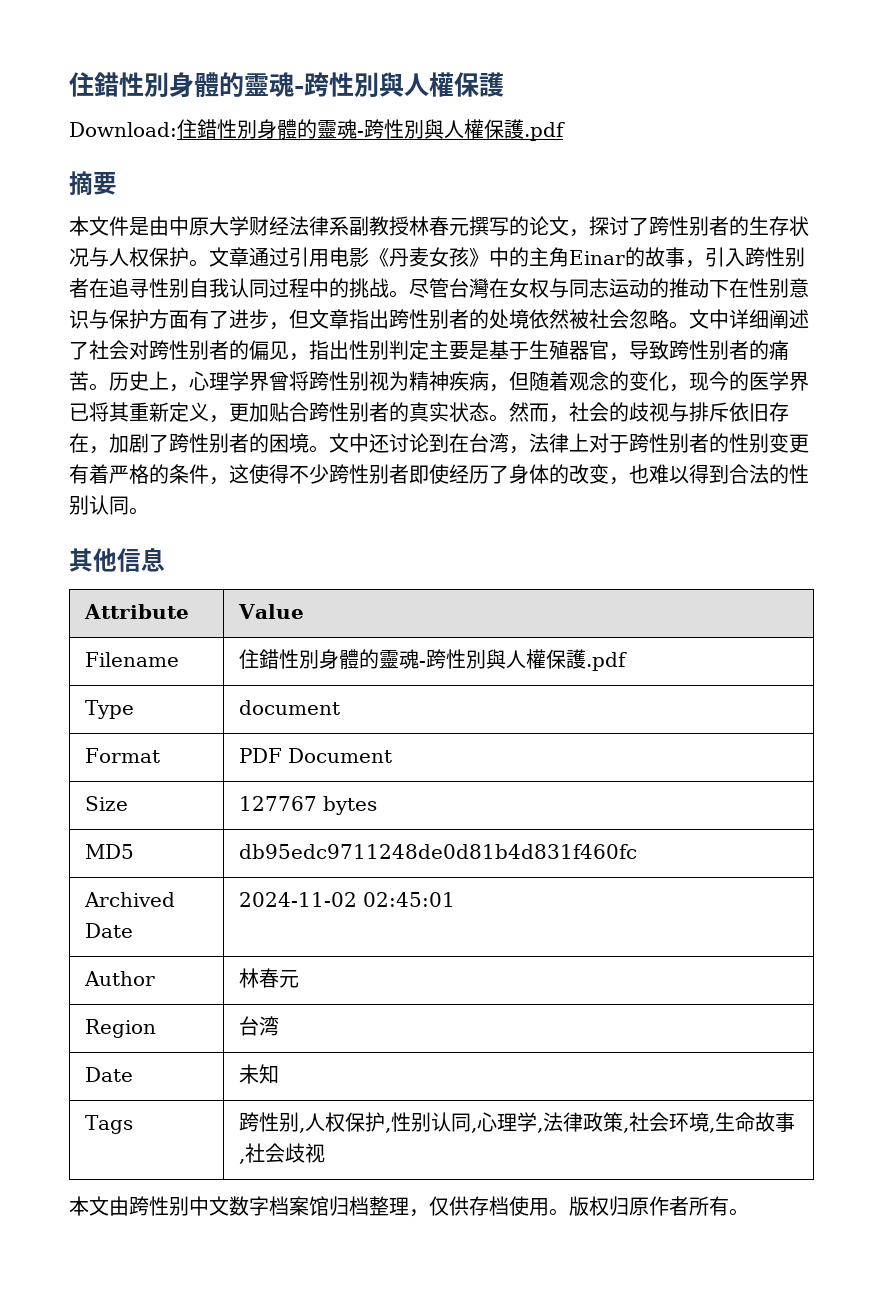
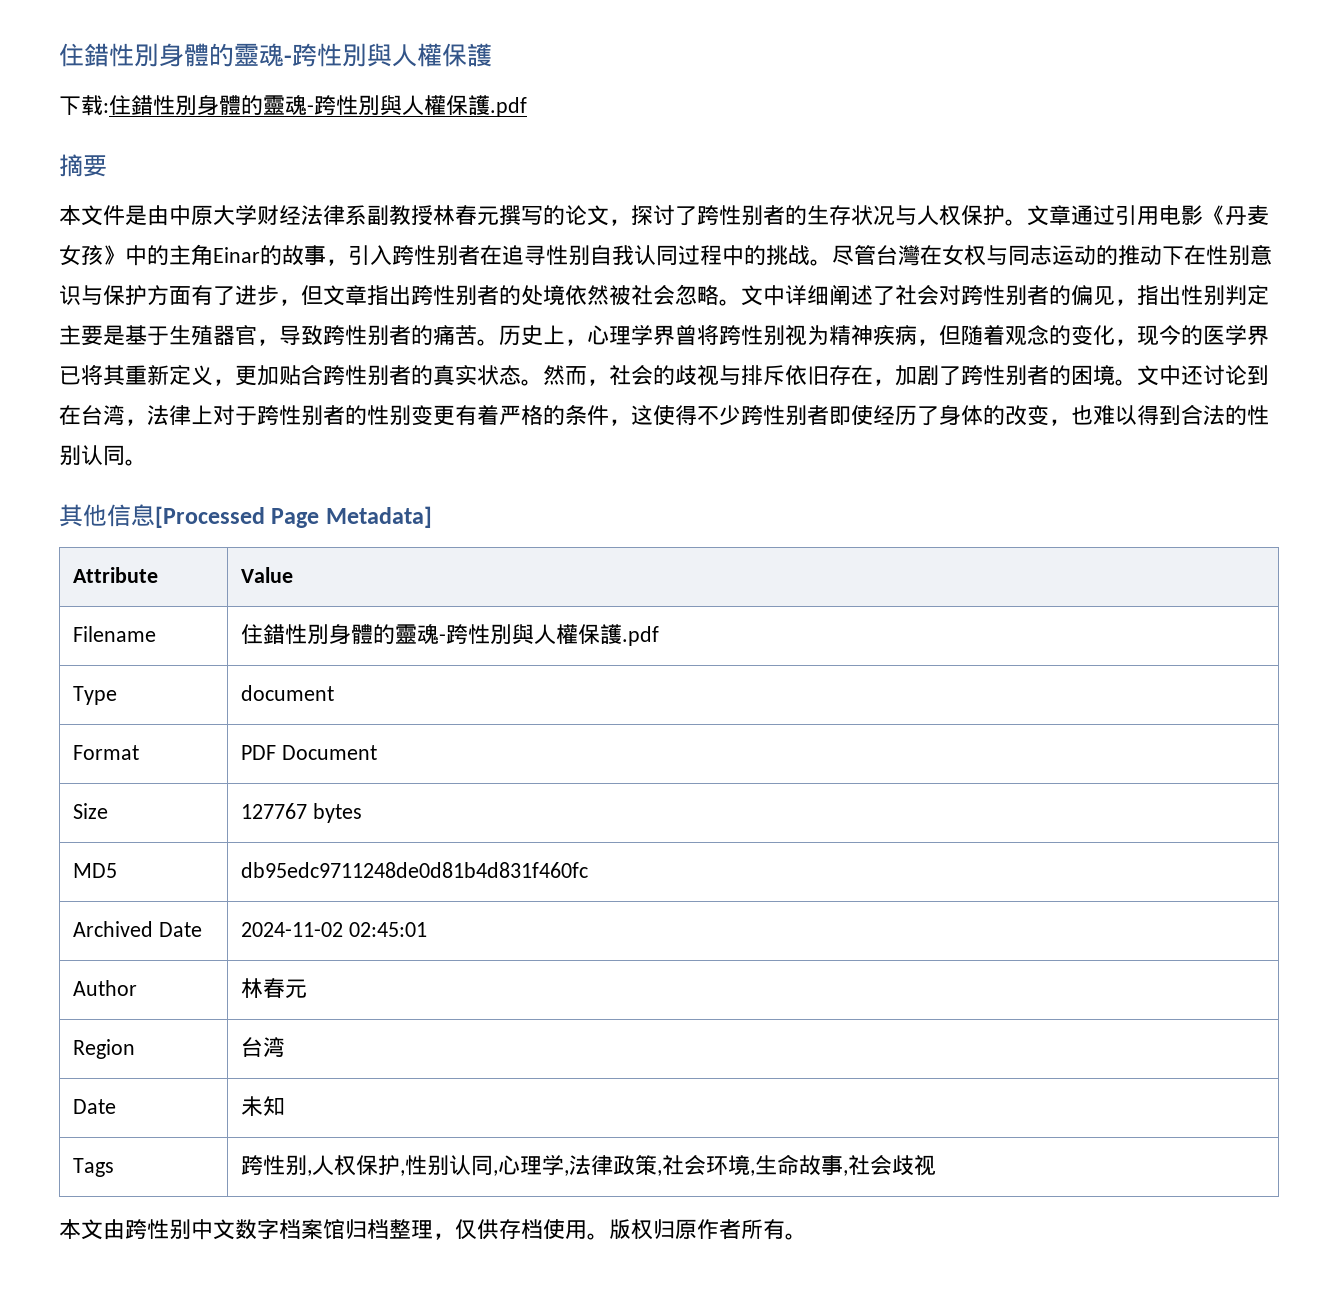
[69,122,177,137] Download: -> [59,95,109,116] 下载:
(165, 559) none -> [155,506,432,528] [Processed Page Metadata]

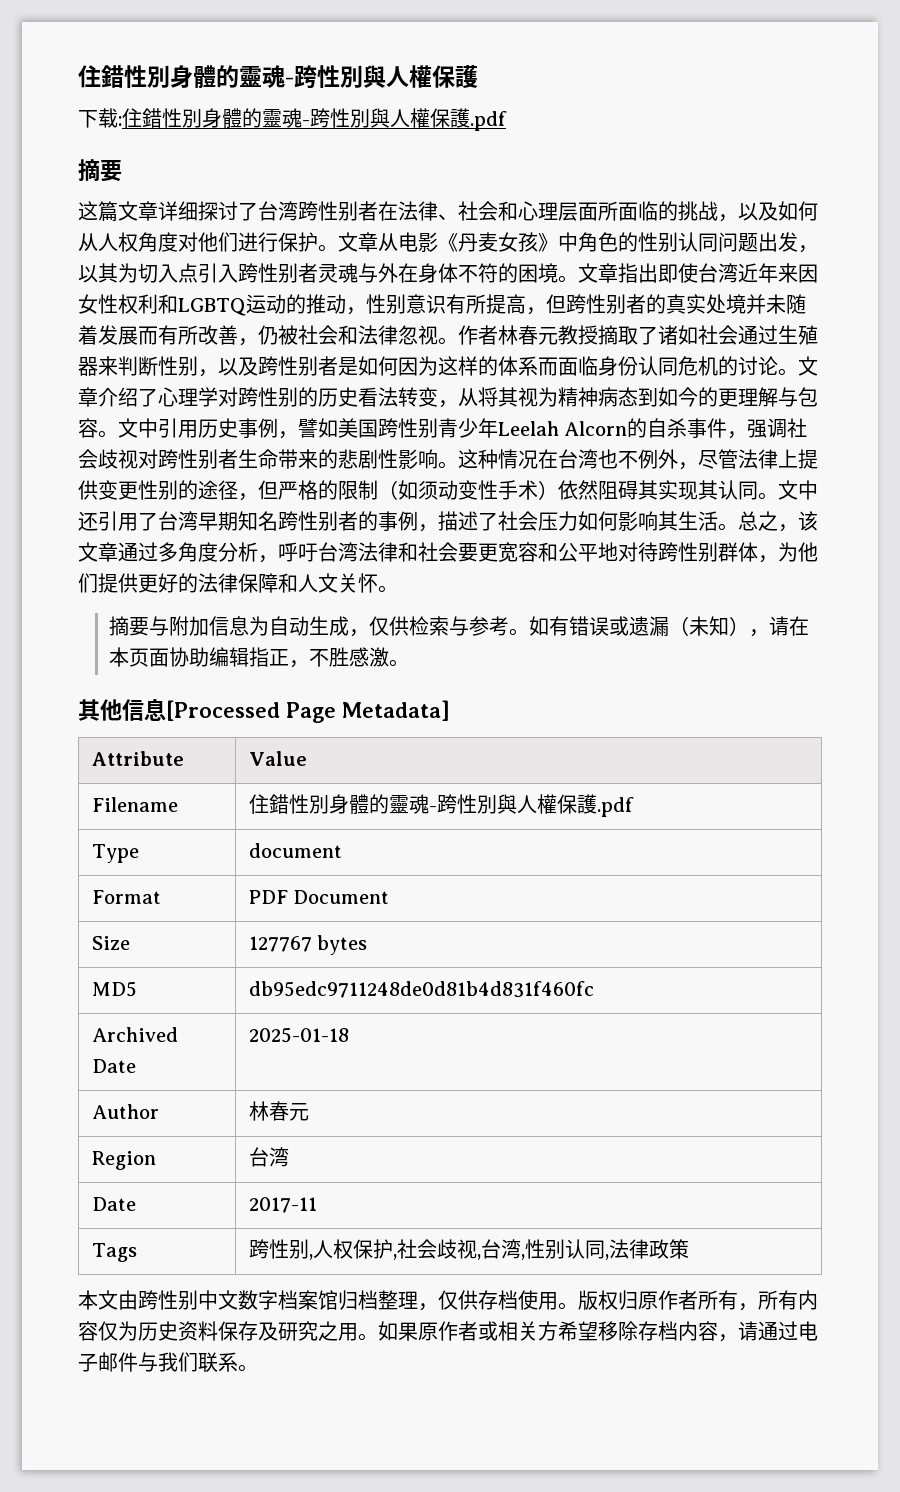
[59,205,961,226] 本文件是由中原大学财经法律系副教授林春元撰写的论文，探讨了跨性别者的生存状况与人权 -> [78,201,818,222] [78,232,278,252] 这篇文章详细探讨了台湾跨性别者在法律、社会和心理层面所面临的挑战，以及如何从人权角度对他们进行
[1071,205,1159,225] 通过引用 -> [378,233,398,251] 从
[147,244,1052,266] 的主角Einar的故事，引入跨性别者在追寻性别自我认同过程中的挑战。尽管台灣在女权与同志 -> [578,232,818,253] [78,263,818,283] [78,294,246,316] 角色的性别认同问题出发，以其为切入点引入跨性别者灵魂与外在身体不符的困境。文章指出即使台湾近年来因女性权利和LGBTQ
[1162,245,1206,265] 下在 -> [346,307,366,315] ，
[81,284,1269,306] [59,324,1269,346] [59,364,1269,386] [59,404,1269,426] [59,445,125,466] 与保护方面有了进步，但文章指出跨性别者的处境依然被社会忽略。文中详细阐述了社会对跨性别者的偏见，指出性别判定主要是基于生殖器官，导致跨性别者的痛苦。历史上，心理学界曾将跨性别视为精神疾病，但随着观念的变化，现今的医学界已将其重新定义，更加贴合跨性别者的真实状态。然而，社会的歧视与排斥依旧存在，加剧了跨性别者的困境。文中还讨论到在台湾，法律上对于跨性别者的性别变更有着严格的条件，这使得不少跨性别者即使经历了身体的改变，也难以得到合法的性别认同 -> [446,294,806,315] [78,325,818,346] [78,356,818,377] [78,387,818,408] [78,418,808,439] [78,449,818,470] [78,480,818,501] [78,511,818,532] [78,542,818,563] [78,573,398,593] [109,616,810,637] [109,647,390,668] 有所提高，但跨性别者的真实处境并未随着发展而有所改善，仍被社会和法律忽视。作者林春元教授摘取了诸如社会通过生殖器来判断性别，以及跨性别者是如何因为这样的体系而面临身份认同危机的讨论。文章介绍了心理学对跨性别的历史看法转变，从将其视为精神病态到如今的更理解与包容。文中引用历史事例，譬如美国跨性别青少年Leelah Alcorn的自杀事件，强调社会歧视对跨性别者生命带来的悲剧性影响。这种情况在台湾也不例外，尽管法律上提供变更性别的途径，但严格的限制（如须动变性手术）依然阻碍其实现其认同。文中还引用了台湾早期知名跨性别者的事例，描述了社会压力如何影响其生活。总之，该文章通过多角度分析，呼吁台湾法律和社会要更宽容和公平地对待跨性别群体，为他们提供更好的法律保障和人文关怀。 // 摘要与附加信息为自动生成，仅供检索与参考。如有错误或遗漏（未知），请在本页面协助编辑指正，不胜感激
[241,922,427,937] 2024-11-02 02:45:01 -> [248,1027,349,1043] 2025-01-18
[241,1096,286,1116] 未知 -> [248,1197,317,1213] 2017-11
(406, 1173) none -> [396,1239,525,1260] 社会歧视,台湾,
[498,1155,570,1176] 心理学, -> (609, 1257) none
[657,1154,937,1176] ,社会环境,生命故事,社会歧视 -> (689, 1249) none
(785, 1229) none -> [738,1290,818,1311] [78,1321,818,1342] [78,1352,238,1373] ，所有内容仅为历史资料保存及研究之用。如果原作者或相关方希望移除存档内容，请通过电子邮件与我们联系

